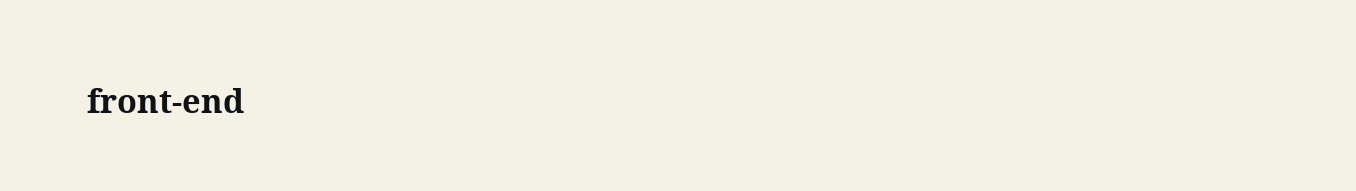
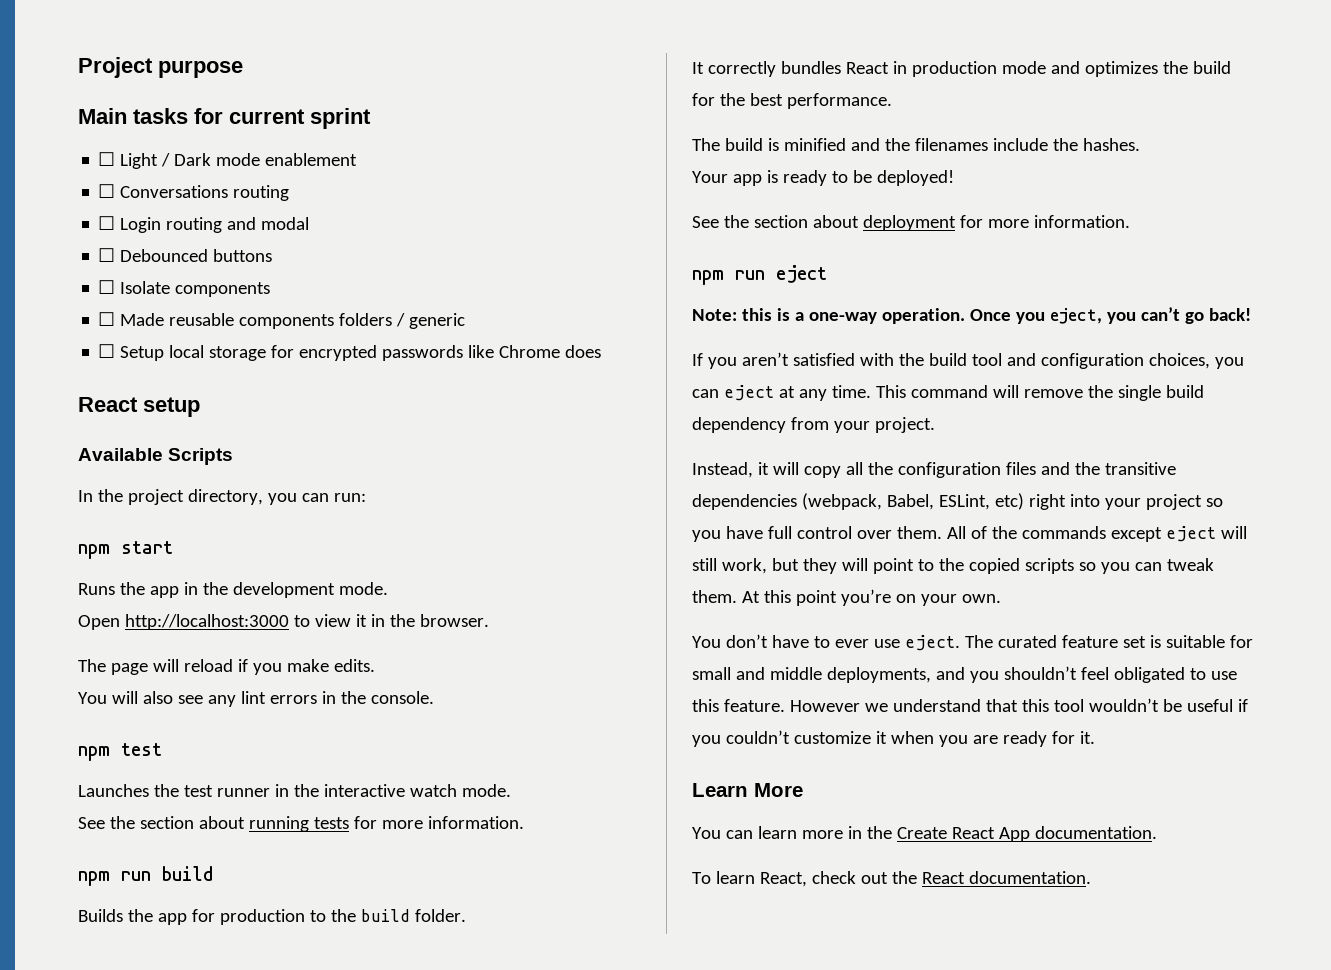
[87,88,244,113] front-end -> [78,57,243,78] [78,108,371,129] [98,152,358,169] [98,184,290,201] [98,216,310,233] [98,248,273,262] [98,280,271,297] [98,312,466,329] [98,344,602,361] [78,397,200,417] [78,448,234,465] [78,489,366,505] [78,541,173,559] [78,582,388,598] [78,614,489,630] [78,659,375,675] [78,691,434,707] [78,743,162,761] [78,784,511,797] [78,816,524,832] [78,866,213,886] [78,909,466,925] [692,61,1231,77] [692,93,892,109] [692,138,1140,151] [692,170,954,186] [692,215,1130,231] [692,265,827,285] [692,307,1251,324] [692,352,1244,369] [692,385,1204,401] [692,417,935,433] [692,462,1176,478] [692,493,1223,510] [692,526,1247,542] [692,558,1214,574] [692,589,1001,606] [692,634,1253,651] [692,666,1237,683] [692,698,1248,712] [692,730,1095,747] [692,783,803,797] [692,826,1157,842] [692,871,1091,887] Project purpose // Main tasks for current sprint // ☐ Light / Dark mode enablement // ☐ Conversations routing // ☐ Login routing and modal // ☐ Debounced buttons // ☐ Isolate components // ☐ Made reusable components folders / generic // ☐ Setup local storage for encrypted passwords like Chrome does // React setup // Available Scripts // In the project directory, you can run: // npm start // Runs the app in the development mode. // Open http://localhost:3000 to view it in the browser. // The page will reload if you make edits. // You will also see any lint errors in the console. // npm test // Launches the test runner in the interactive watch mode. // See the section about running tests for more information. // npm run build // Builds the app for production to the build folder. // It correctly bundles React in production mode and optimizes the build for the best performance. // The build is minified and the filenames include the hashes. // Your app is ready to be deployed! // See the section about deployment for more information. // npm run eject // Note: this is a one-way operation. Once you eject, you can’t go back! // If you aren’t satisfied with the build tool and configuration choices, you can eject at any time. This command will remove the single build dependency from your project. // Instead, it will copy all the configuration files and the transitive dependencies (webpack, Babel, ESLint, etc) right into your project so you have full control over them. All of the commands except eject will still work, but they will point to the copied scripts so you can tweak them. At this point you’re on your own. // You don’t have to ever use eject. The curated feature set is suitable for small and middle deployments, and you shouldn’t feel obligated to use this feature. However we understand that this tool wouldn’t be useful if you couldn’t customize it when you are ready for it. // Learn More // You can learn more in the Create React App documentation. // To learn React, check out the React documentation.

